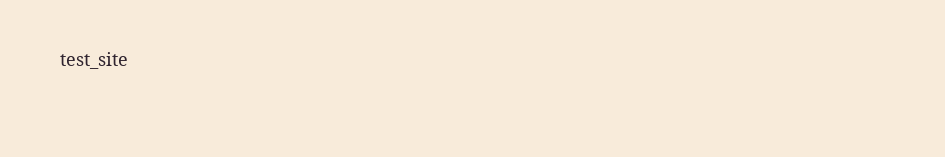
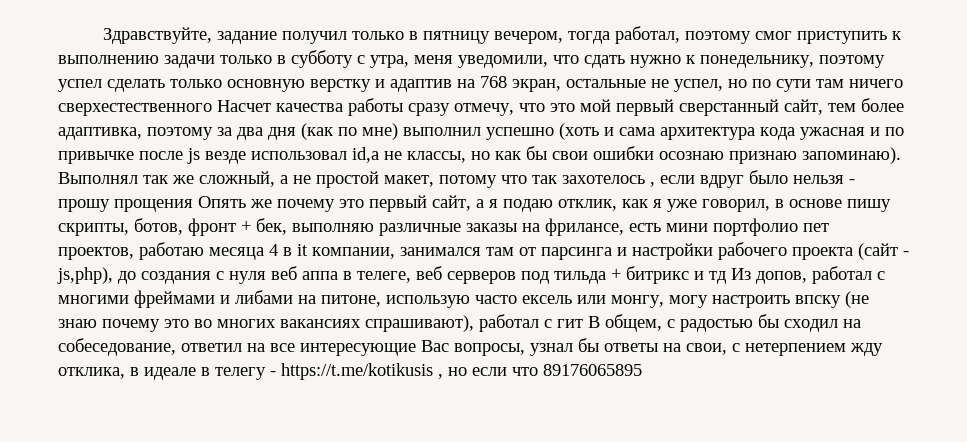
[60,52,128,69] test_site -> [103,26,902,44] [58,50,885,68] [58,76,903,92] [58,98,904,116] [58,123,904,140] [58,146,901,164] [58,170,855,188] [58,195,891,212] [58,218,829,236] [58,242,909,260] [57,266,885,284] [58,290,869,308] [58,314,861,332] [58,338,883,356] [58,363,642,380] Здравствуйте, задание получил только в пятницу вечером, тогда работал, поэтому смог приступить к выполнению задачи только в субботу с утра, меня уведомили, что сдать нужно к понедельнику, поэтому успел сделать только основную верстку и адаптив на 768 экран, остальные не успел, но по сути там ничего сверхестественного Насчет качества работы сразу отмечу, что это мой первый сверстанный сайт, тем более адаптивка, поэтому за два дня (как по мне) выполнил успешно (хоть и сама архитектура кода ужасная и по привычке после js везде использовал id,а не классы, но как бы свои ошибки осознаю признаю запоминаю). Выполнял так же сложный, а не простой макет, потому что так захотелось , если вдруг было нельзя - прошу прощения Опять же почему это первый сайт, а я подаю отклик, как я уже говорил, в основе пишу скрипты, ботов, фронт + бек, выполняю различные заказы на фрилансе, есть мини портфолио пет проектов, работаю месяца 4 в it компании, занимался там от парсинга и настройки рабочего проекта (сайт - js,php), до создания с нуля веб аппа в телеге, веб серверов под тильда + битрикс и тд Из допов, работал с многими фреймами и либами на питоне, использую часто ексель или монгу, могу настроить впску (не знаю почему это во многих вакансиях спрашивают), работал с гит В общем, с радостью бы сходил на собеседование, ответил на все интересующие Вас вопросы, узнал бы ответы на свои, с нетерпением жду отклика, в идеале в телегу - https://t.me/kotikusis , но если что 89176065895

